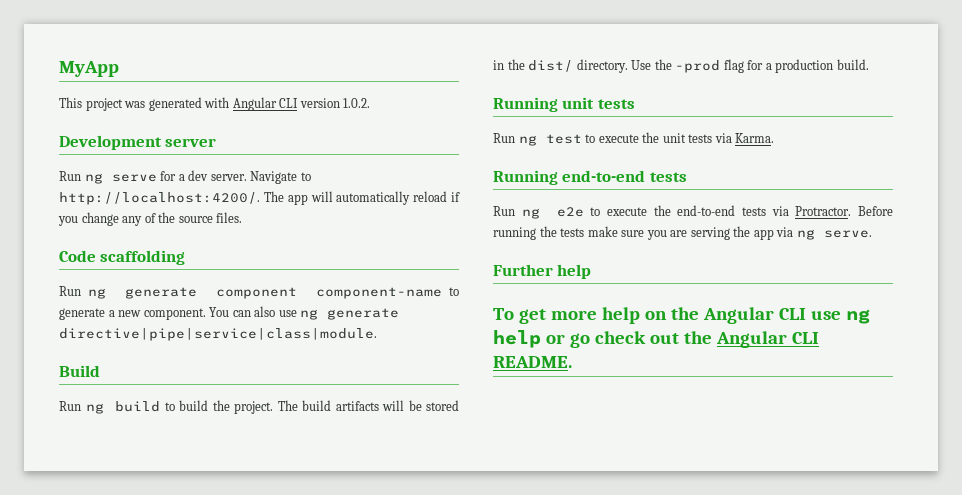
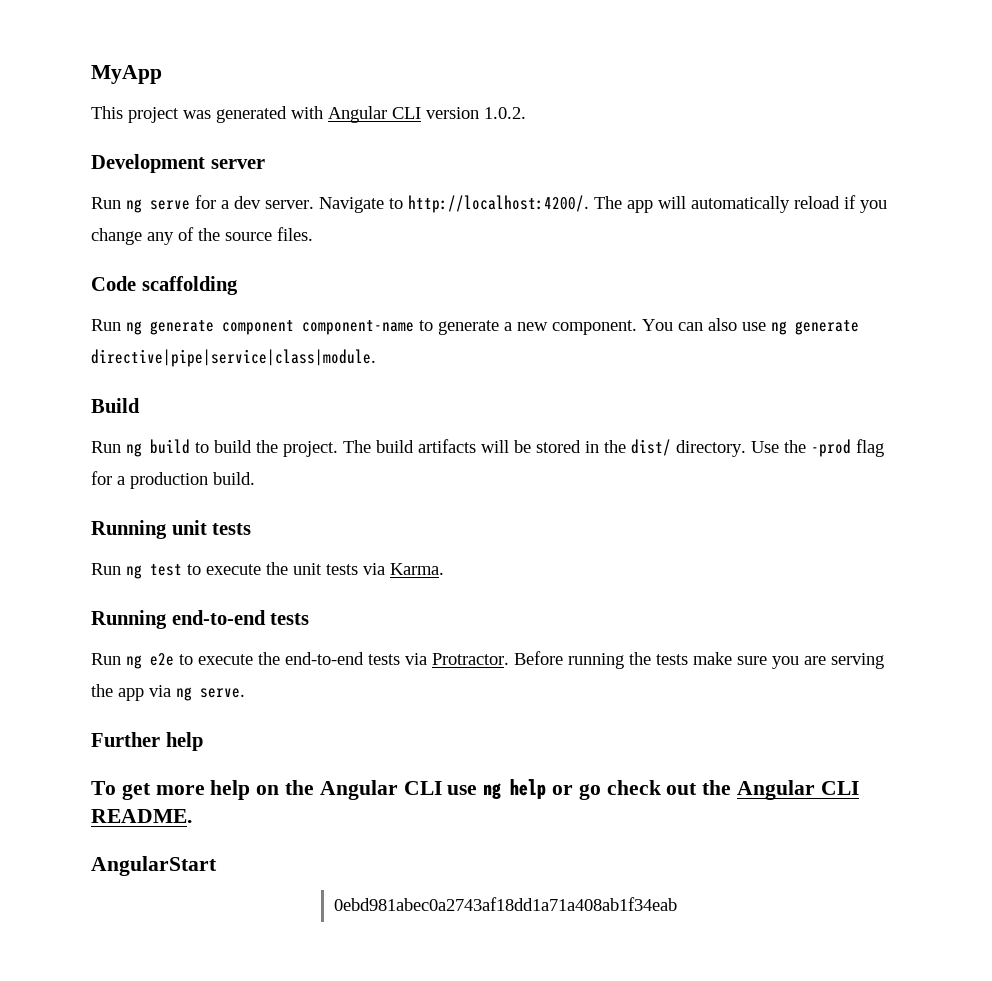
(572, 362) none -> [91,856,217,876] [334,897,677,911] // AngularStart // 0ebd981abec0a2743af18dd1a71a408ab1f34eab

